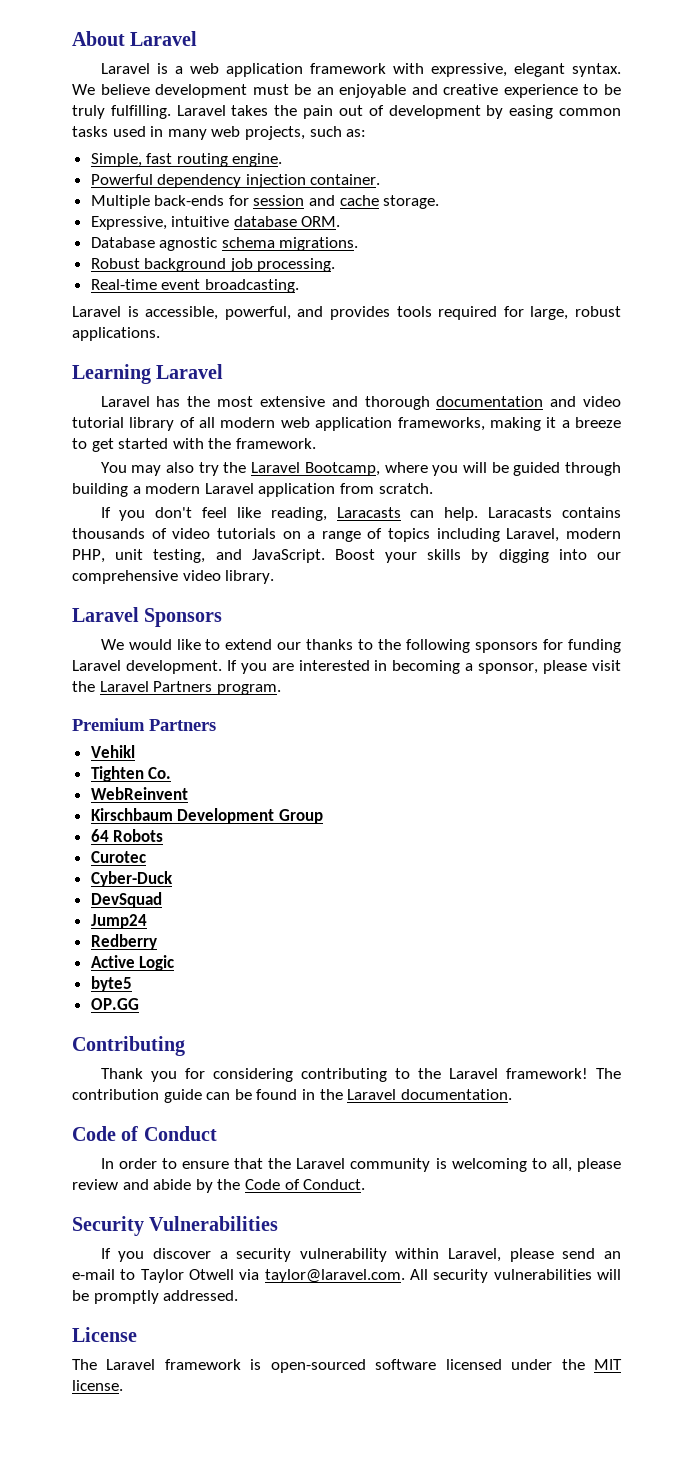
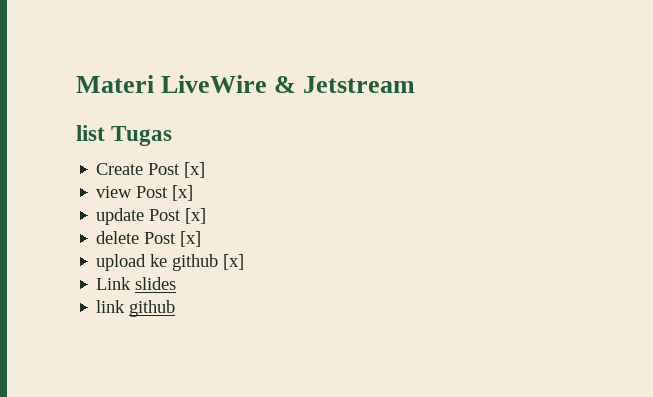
[72,31,198,46] [100,63,621,77] [72,84,621,98] [72,105,621,119] [72,126,367,140] [90,153,283,167] [90,174,381,188] [90,195,440,209] [90,216,341,230] [90,237,359,251] [90,258,336,272] [90,279,299,293] [72,306,622,320] [72,327,160,341] [72,364,224,384] [100,396,621,410] [72,417,621,431] [72,438,316,452] [100,462,622,476] [72,483,433,497] [100,507,621,521] [72,528,621,542] [72,549,621,563] [72,570,275,584] [72,607,223,627] [100,639,622,653] [72,660,622,674] [72,681,281,695] [72,718,216,731] [90,745,135,758] [90,766,172,782] [90,787,188,800] [90,808,323,824] [90,829,164,842] [90,851,146,863] [90,871,173,887] [90,892,162,908] [90,914,147,929] [90,934,157,950] [90,955,175,971] [90,976,132,992] [90,998,139,1010] [72,1036,185,1056] [100,1068,621,1082] [72,1089,512,1103] [72,1126,217,1141] [100,1158,621,1172] [72,1179,366,1193] [72,1216,279,1236] [100,1248,621,1262] [72,1269,621,1283] [72,1290,239,1304] [72,1327,137,1342] [72,1359,623,1373] [72,1380,123,1391] About Laravel // Laravel is a web application framework with expressive, elegant syntax. We believe development must be an enjoyable and creative experience to be truly fulfilling. Laravel takes the pain out of development by easing common tasks used in many web projects, such as: // Simple, fast routing engine. // Powerful dependency injection container. // Multiple back-ends for session and cache storage. // Expressive, intuitive database ORM. // Database agnostic schema migrations. // Robust background job processing. // Real-time event broadcasting. // Laravel is accessible, powerful, and provides tools required for large, robust applications. // Learning Laravel // Laravel has the most extensive and thorough documentation and video tutorial library of all modern web application frameworks, making it a breeze to get started with the framework. // You may also try the Laravel Bootcamp, where you will be guided through building a modern Laravel application from scratch. // If you don't feel like reading, Laracasts can help. Laracasts contains thousands of video tutorials on a range of topics including Laravel, modern PHP, unit testing, and JavaScript. Boost your skills by digging into our comprehensive video library. // Laravel Sponsors // We would like to extend our thanks to the following sponsors for funding Laravel development. If you are interested in becoming a sponsor, please visit the Laravel Partners program. // Premium Partners // Vehikl // Tighten Co. // WebReinvent // Kirschbaum Development Group // 64 Robots // Curotec // Cyber-Duck // DevSquad // Jump24 // Redberry // Active Logic // byte5 // OP.GG // Contributing // Thank you for considering contributing to the Laravel framework! The contribution guide can be found in the Laravel documentation. // Code of Conduct // In order to ensure that the Laravel community is welcoming to all, please review and abide by the Code of Conduct. // Security Vulnerabilities // If you discover a security vulnerability within Laravel, please send an e-mail to Taylor Otwell via taylor@laravel.com. All security vulnerabilities will be promptly addressed. // License // The Laravel framework is open-sourced software licensed under the MIT license. -> [76,75,416,93] [76,125,173,146] [96,162,206,178] [96,185,194,201] [96,208,207,225] [96,231,202,247] [96,254,245,271] [96,277,177,290] [96,300,176,317] Materi LiveWire & Jetstream // list Tugas // Create Post [x] // view Post [x] // update Post [x] // delete Post [x] // upload ke github [x] // Link slides // link github

